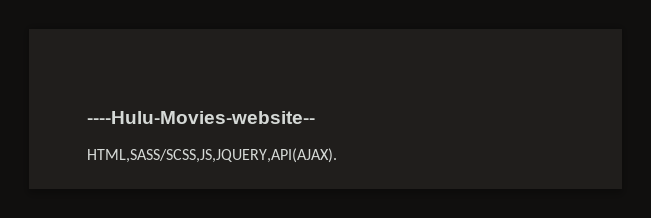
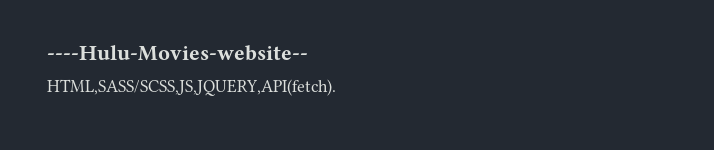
[87,148,337,163] HTML,SASS/SCSS,JS,JQUERY,API(AJAX). -> [47,79,336,96] HTML,SASS/SCSS,JS,JQUERY,API(fetch).

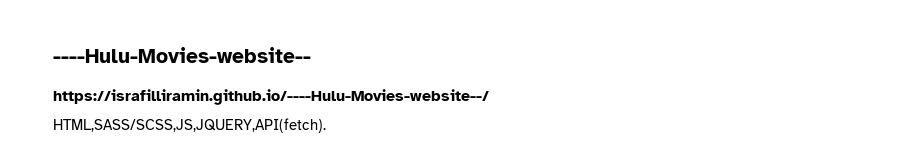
(308, 53) none -> [53,89,489,105] // https://israfilliramin.github.io/----Hulu-Movies-website--/

